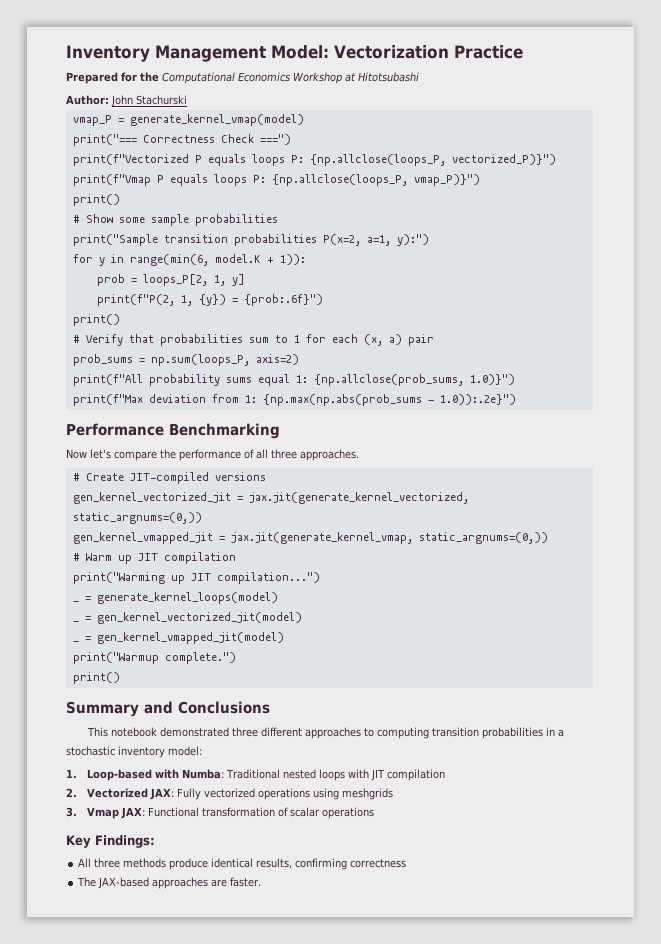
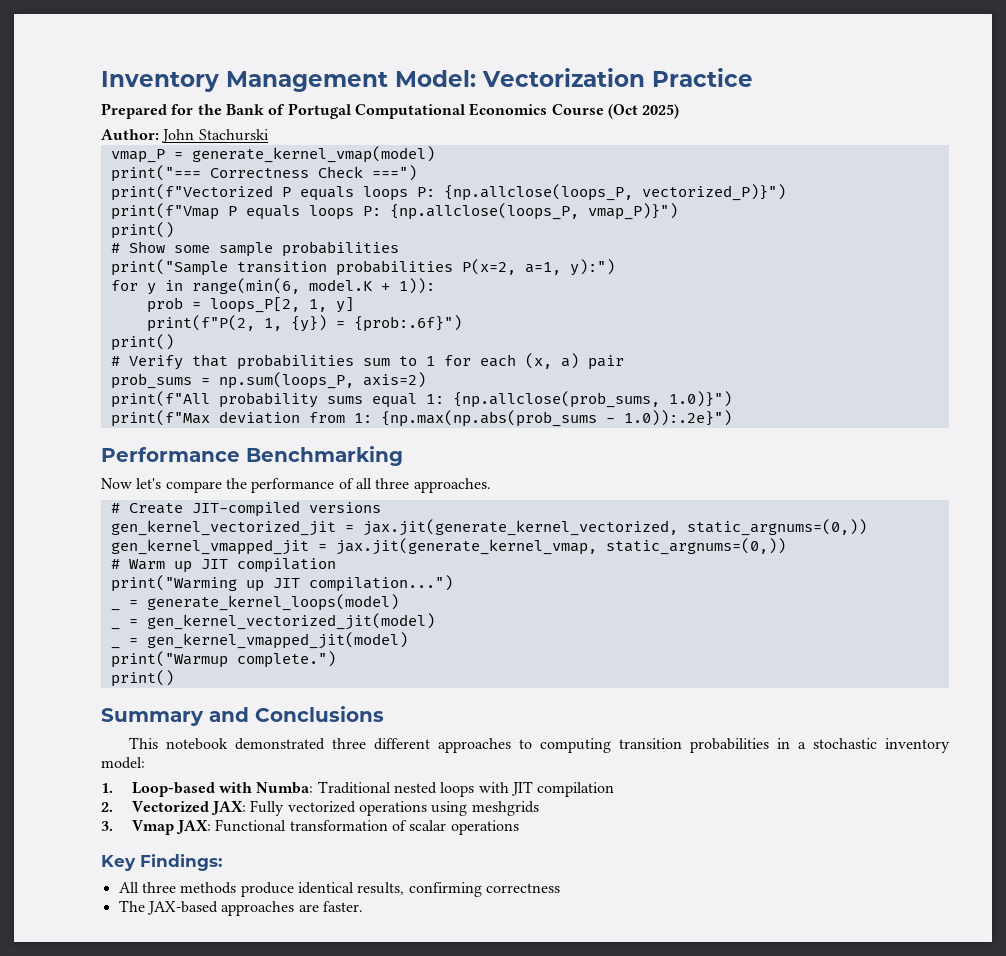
[162,72,419,84] Computational Economics Workshop at Hitotsubashi -> [225,103,680,119] Bank of Portugal Computational Economics Course (Oct 2025)

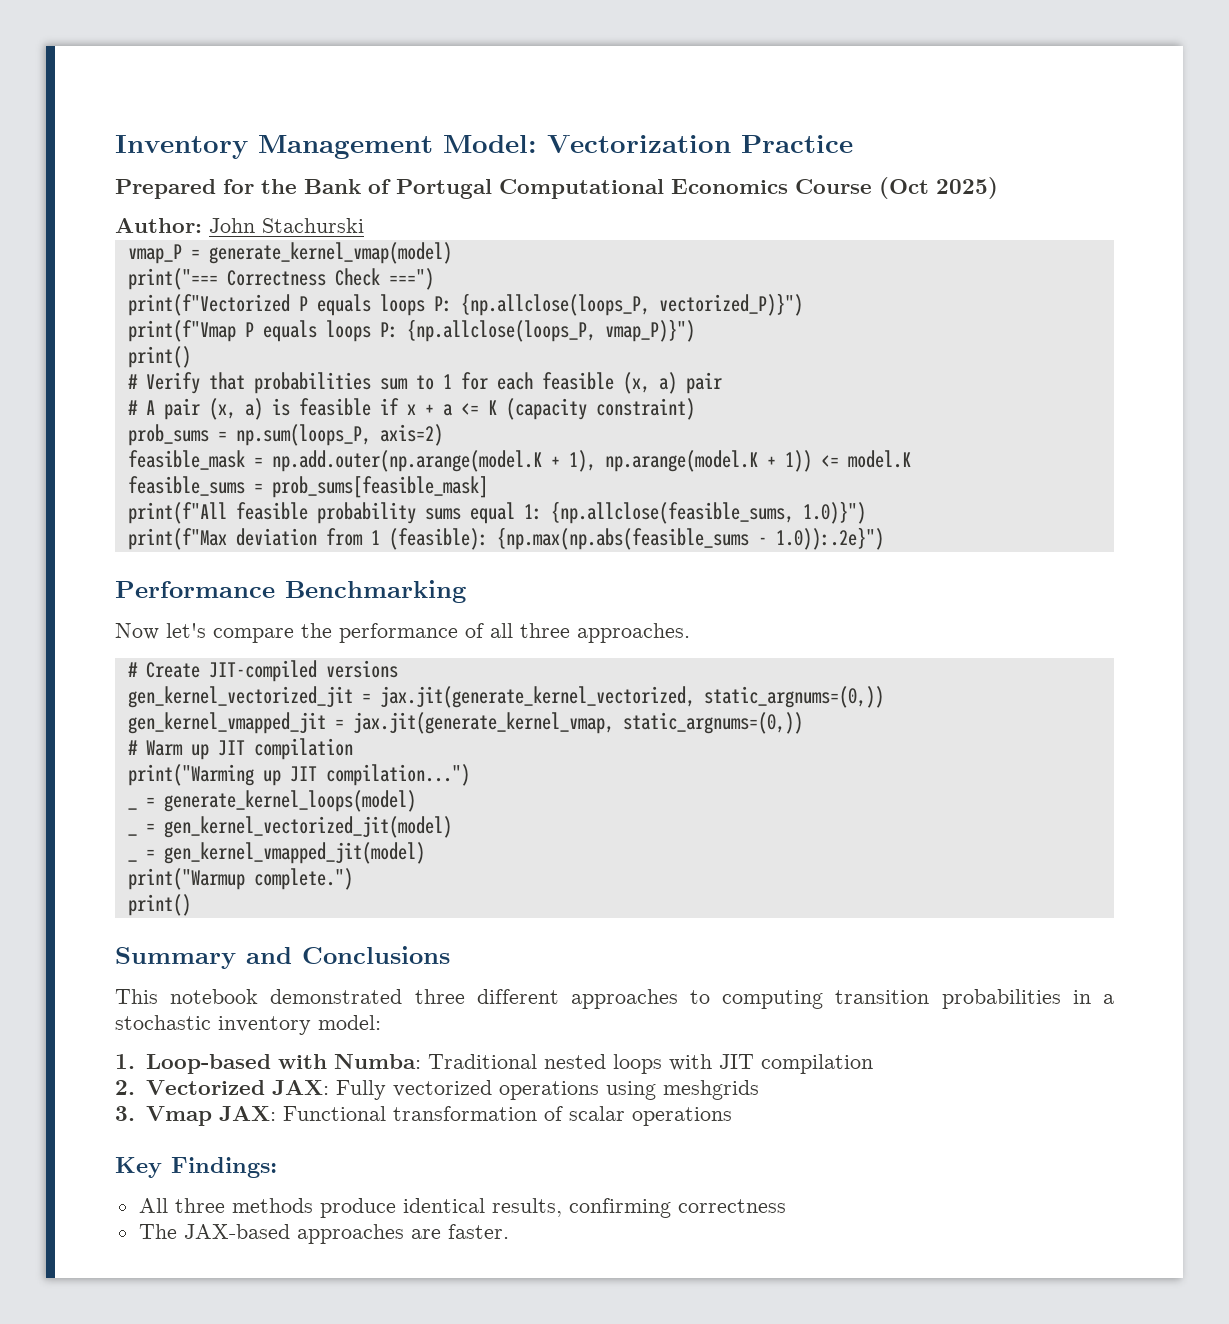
[110,241,399,257] [110,259,615,276] [110,278,435,295] [146,297,354,313] [146,315,462,332] [110,334,174,351] // # Show some sample probabilities // print("Sample transition probabilities P(x=2, a=1, y):") // for y in range(min(6, model.K + 1)): // prob = loops_P[2, 1, y] // print(f"P(2, 1, {y}) = {prob:.6f}") // print() -> (191, 357) none
(516, 360) none -> [541,372,614,390] feasible
[110,372,426,389] prob_sums = np.sum(loops_P, axis=2) -> [127,398,695,420] [127,424,443,446] [127,450,911,472] [127,476,488,498] # A pair (x, a) is feasible if x + a <= K (capacity constraint) // prob_sums = np.sum(loops_P, axis=2) // feasible_mask = np.add.outer(np.arange(model.K + 1), np.arange(model.K + 1)) <= model.K // feasible_sums = prob_sums[feasible_mask]
(210, 399) none -> [235,502,308,520] feasible
[452,391,660,408] {np.allclose(prob_sums, -> [550,501,794,524] {np.allclose(feasible_sums,
[353,410,597,427] 1: {np.max(np.abs(prob_sums -> [370,527,749,550] 1 (feasible): {np.max(np.abs(feasible_sums

